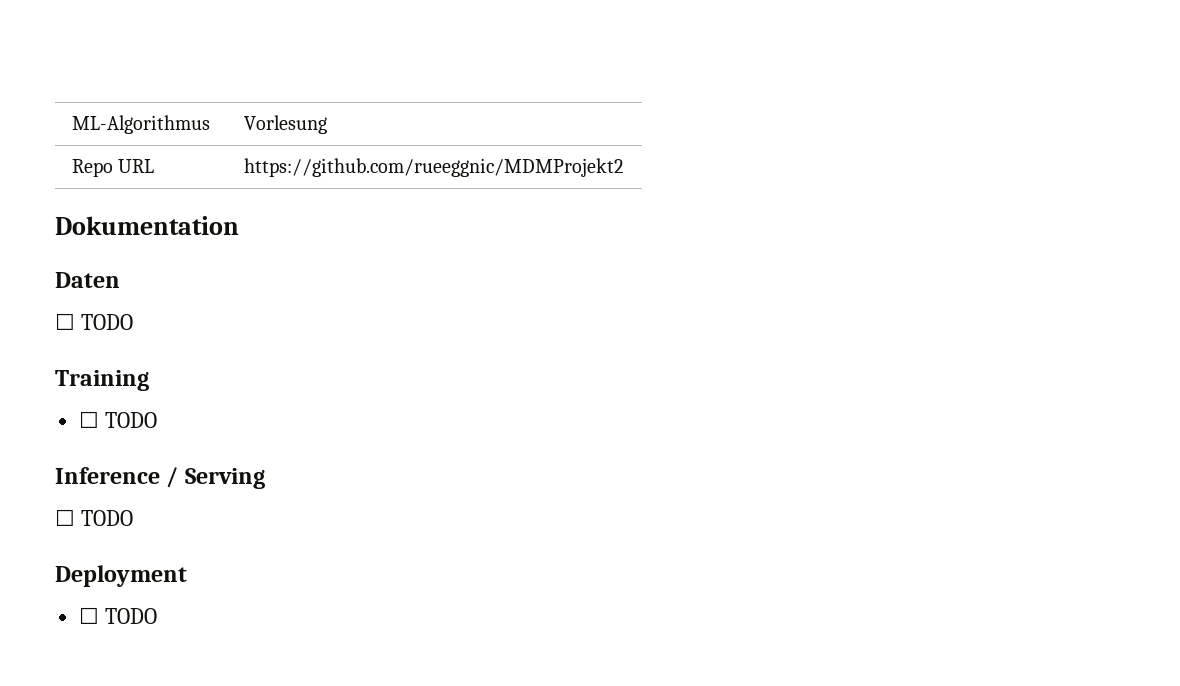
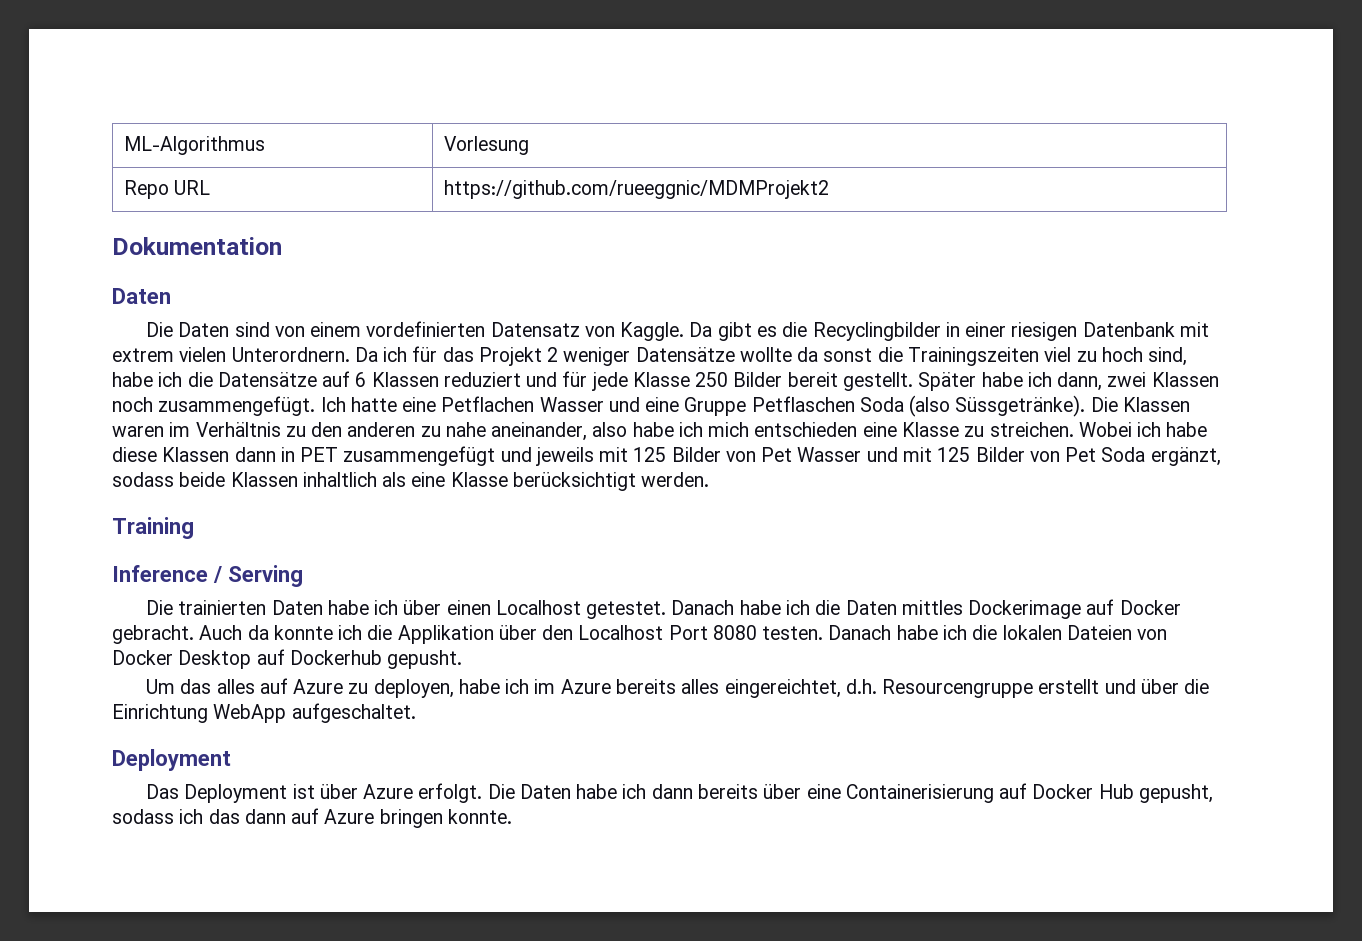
[55,313,133,330] ☐ TODO -> [146,321,1209,341] [112,346,1188,366] [112,371,1219,391] [112,395,1190,417] [112,422,1208,441] [112,446,1221,466] [112,472,710,491] Die Daten sind von einem vordefinierten Datensatz von Kaggle. Da gibt es die Recyclingbilder in einer riesigen Datenbank mit extrem vielen Unterordnern. Da ich für das Projekt 2 weniger Datensätze wollte da sonst die Trainingszeiten viel zu hoch sind, habe ich die Datensätze auf 6 Klassen reduziert und für jede Klasse 250 Bilder bereit gestellt. Später habe ich dann, zwei Klassen noch zusammengefügt. Ich hatte eine Petflachen Wasser und eine Gruppe Petflaschen Soda (also Süssgetränke). Die Klassen waren im Verhältnis zu den anderen zu nahe aneinander, also habe ich mich entschieden eine Klasse zu streichen. Wobei ich habe diese Klassen dann in PET zusammengefügt und jeweils mit 125 Bilder von Pet Wasser und mit 125 Bilder von Pet Soda ergänzt, sodass beide Klassen inhaltlich als eine Klasse berücksichtigt werden.
[79,411,158,428] // ☐ TODO -> (194, 528) none
[55,509,133,526] [55,565,187,587] [79,607,158,624] ☐ TODO // Deployment // ☐ TODO -> [146,599,1181,619] [112,625,1168,644] [112,649,463,669] [146,678,1210,698] [112,703,416,723] [112,749,231,771] [146,783,1213,803] [112,808,512,828] Die trainierten Daten habe ich über einen Localhost getestet. Danach habe ich die Daten mittles Dockerimage auf Docker gebracht. Auch da konnte ich die Applikation über den Localhost Port 8080 testen. Danach habe ich die lokalen Dateien von Docker Desktop auf Dockerhub gepusht. // Um das alles auf Azure zu deployen, habe ich im Azure bereits alles eingereichtet, d.h. Resourcengruppe erstellt und über die Einrichtung WebApp aufgeschaltet. // Deployment // Das Deployment ist über Azure erfolgt. Die Daten habe ich dann bereits über eine Containerisierung auf Docker Hub gepusht, sodass ich das dann auf Azure bringen konnte.

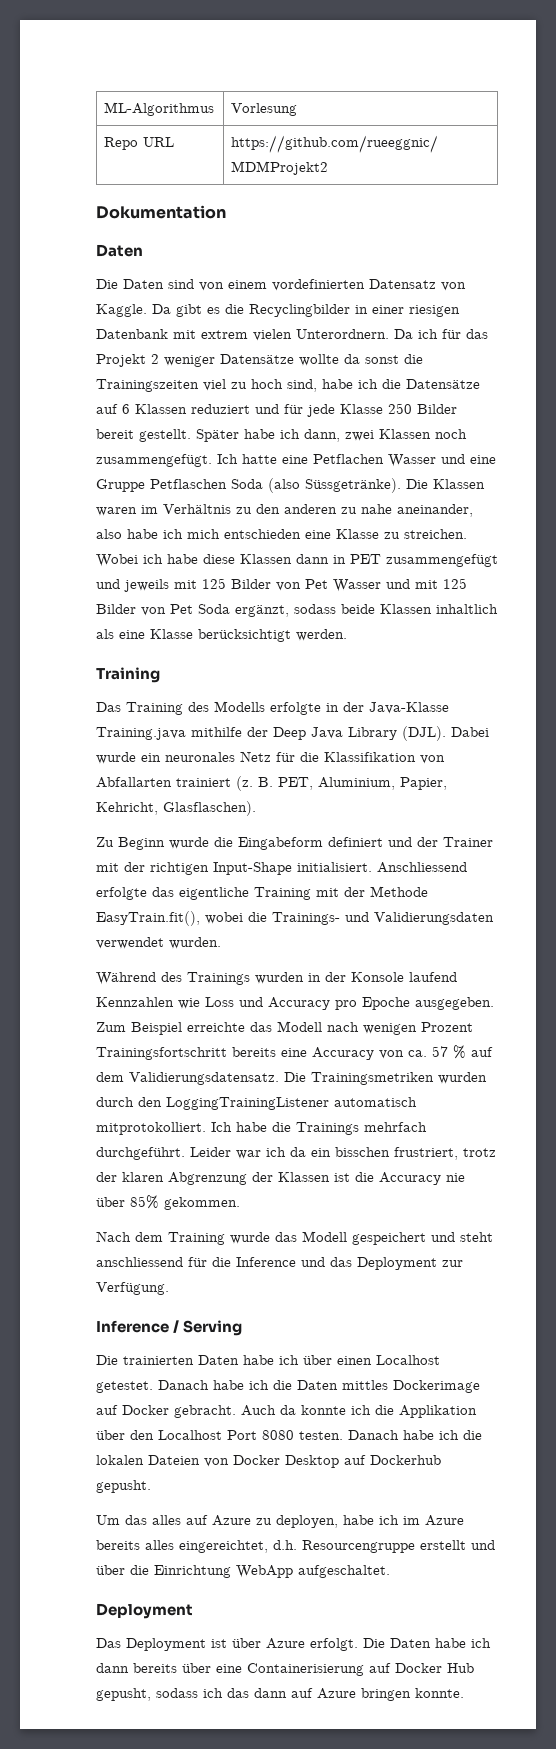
(194, 528) none -> [96,701,449,715] [96,726,489,741] [96,751,445,764] [96,776,447,791] [96,801,256,816] [96,837,493,850] [96,862,467,875] [96,886,428,900] [96,911,494,926] [96,937,221,949] [96,972,457,985] [96,997,494,1010] [96,1021,473,1035] [96,1045,493,1060] [96,1072,487,1085] [96,1097,417,1110] [96,1122,427,1135] [96,1147,496,1160] [96,1172,465,1185] [96,1195,240,1210] [96,1231,493,1245] [96,1257,463,1270] [96,1282,169,1295] // Das Training des Modells erfolgte in der Java-Klasse Training.java mithilfe der Deep Java Library (DJL). Dabei wurde ein neuronales Netz für die Klassifikation von Abfallarten trainiert (z. B. PET, Aluminium, Papier, Kehricht, Glasflaschen). // Zu Beginn wurde die Eingabeform definiert und der Trainer mit der richtigen Input-Shape initialisiert. Anschliessend erfolgte das eigentliche Training mit der Methode EasyTrain.fit(), wobei die Trainings- und Validierungsdaten verwendet wurden. // Während des Trainings wurden in der Konsole laufend Kennzahlen wie Loss und Accuracy pro Epoche ausgegeben. Zum Beispiel erreichte das Modell nach wenigen Prozent Trainingsfortschritt bereits eine Accuracy von ca. 57 % auf dem Validierungsdatensatz. Die Trainingsmetriken wurden durch den LoggingTrainingListener automatisch mitprotokolliert. Ich habe die Trainings mehrfach durchgeführt. Leider war ich da ein bisschen frustriert, trotz der klaren Abgrenzung der Klassen ist die Accuracy nie über 85% gekommen. // Nach dem Training wurde das Modell gespeichert und steht anschliessend für die Inference und das Deployment zur Verfügung.

